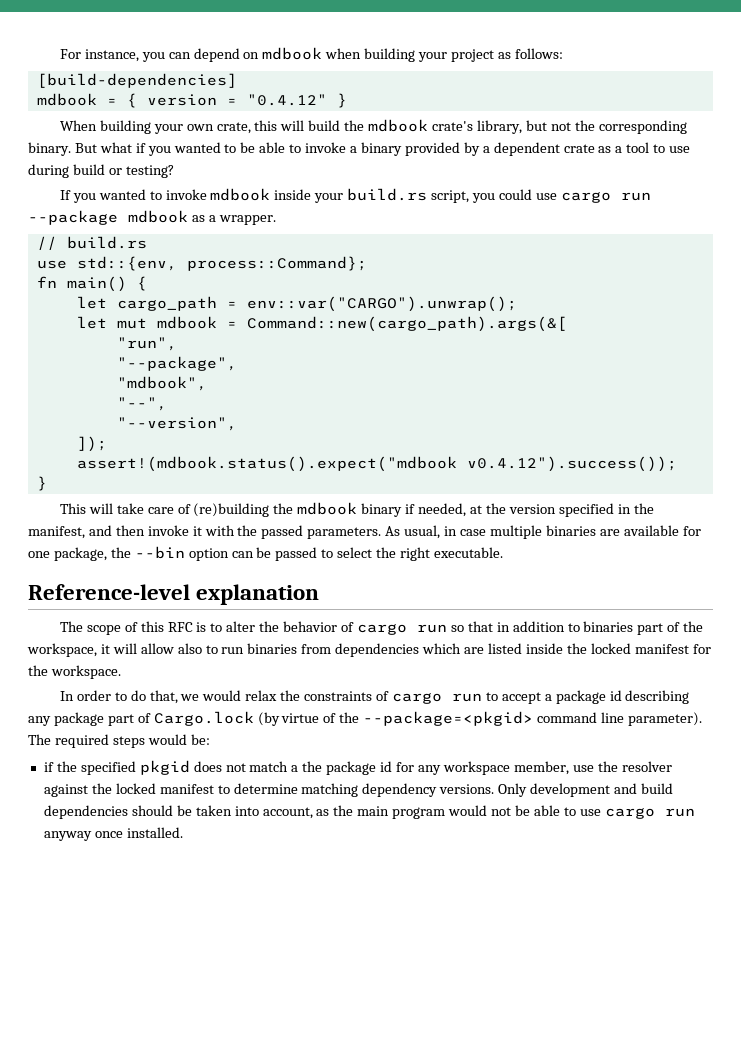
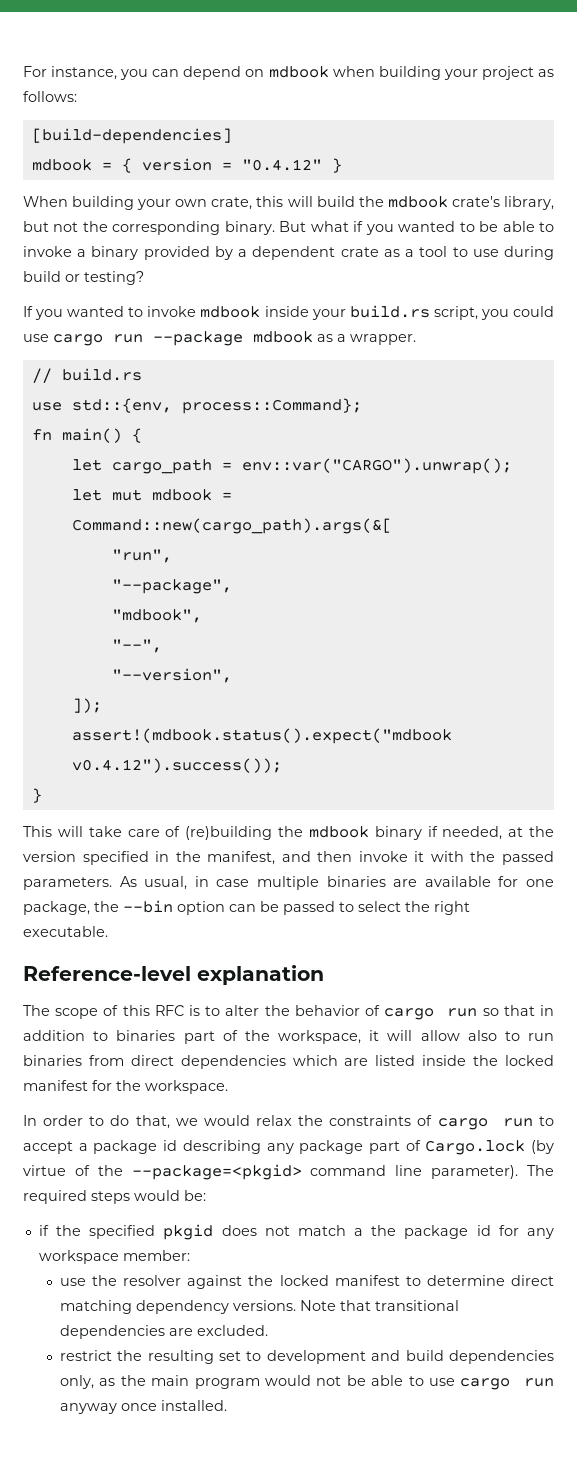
(332, 649) none -> [130,1055,174,1066] direct
[513,761,569,775] member, -> [122,1250,190,1261] member: //
(298, 788) none -> [510,1275,554,1286] direct
[498,783,673,797] [43,805,313,819] Only development and build dependencies should be taken into account, -> [299,1300,459,1311] [59,1325,268,1339] [59,1350,554,1364] [59,1375,94,1389] Note that transitional dependencies are excluded. // restrict the resulting set to development and build dependencies only,

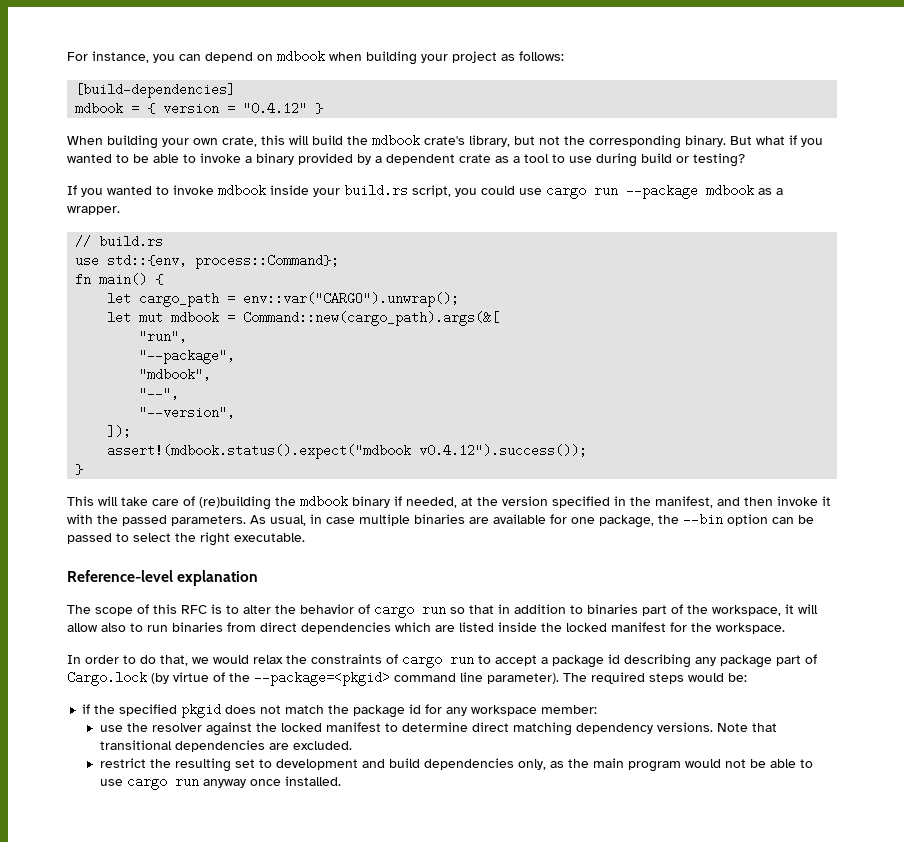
[354,1228,364,1236] a -> (325, 709) none

